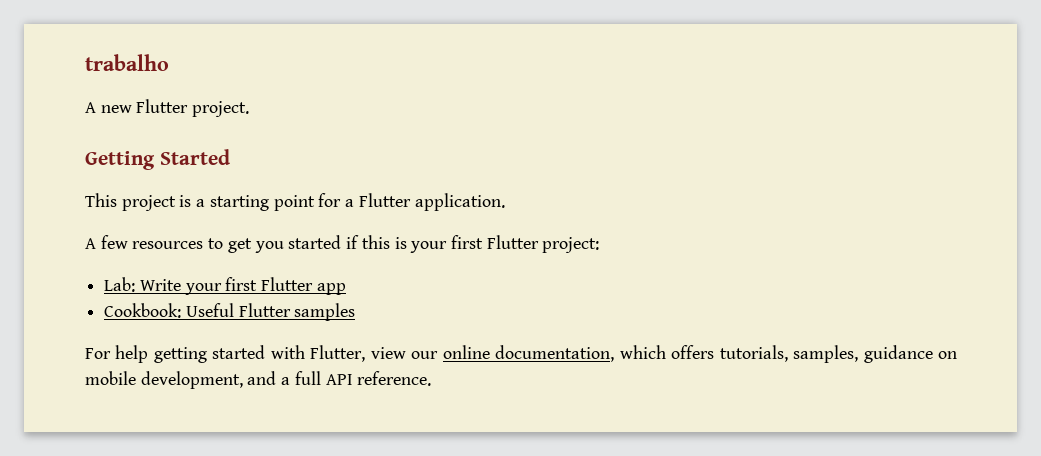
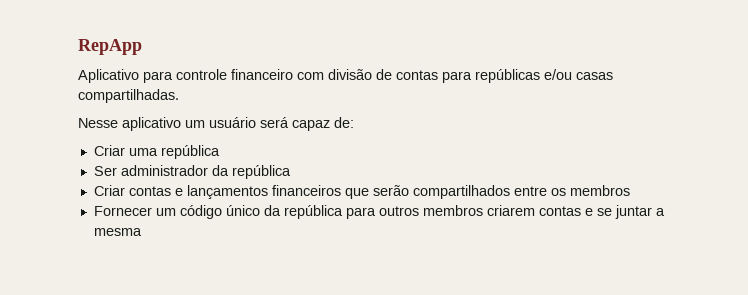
[85,54,169,71] [85,99,250,117] [85,149,230,170] [85,193,505,211] [85,235,600,253] [104,277,346,295] [104,303,356,321] [85,345,958,363] [85,371,432,389] trabalho // A new Flutter project. // Getting Started // This project is a starting point for a Flutter application. // A few resources to get you started if this is your first Flutter project: // Lab: Write your first Flutter app // Cookbook: Useful Flutter samples // For help getting started with Flutter, view our online documentation, which offers tutorials, samples, guidance on mobile development, and a full API reference. -> [78,39,142,55] [78,69,613,83] [78,89,179,103] [78,117,354,131] [93,145,220,159] [93,165,291,179] [93,185,630,199] [93,205,665,219] [93,228,142,236] RepApp // Aplicativo para controle financeiro com divisão de contas para repúblicas e/ou casas compartilhadas. // Nesse aplicativo um usuário será capaz de: // Criar uma república // Ser administrador da república // Criar contas e lançamentos financeiros que serão compartilhados entre os membros // Fornecer um código único da república para outros membros criarem contas e se juntar a mesma

